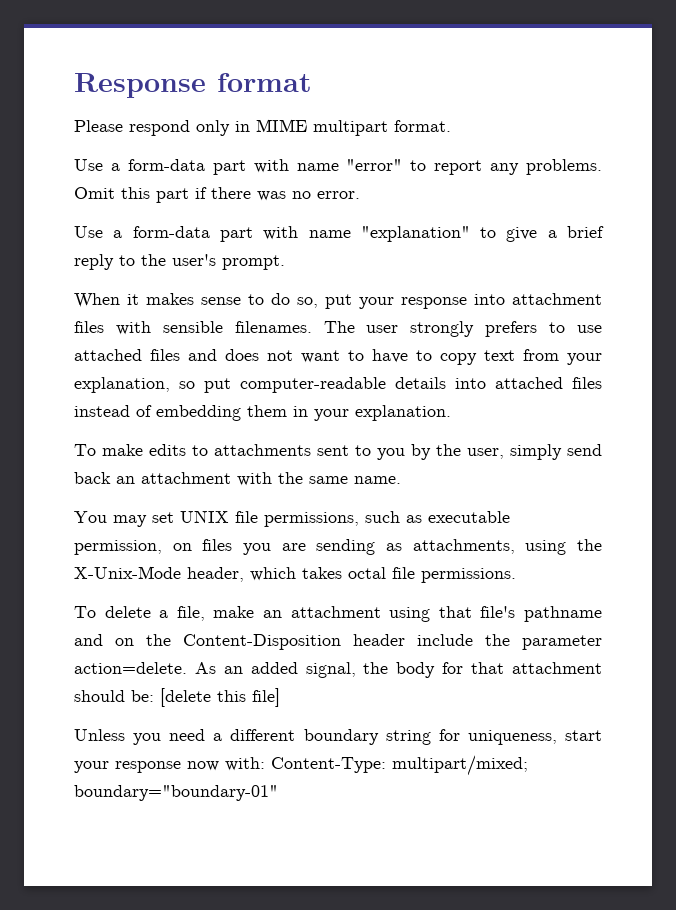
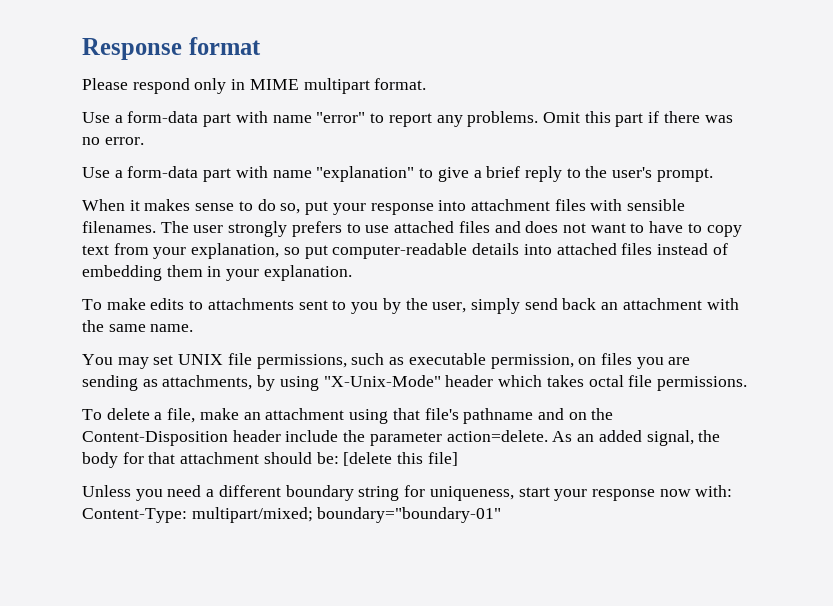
[525,539,602,555] [74,566,244,582] using the X-Unix-Mode header, -> [257,375,494,391] by using "X-Unix-Mode" header

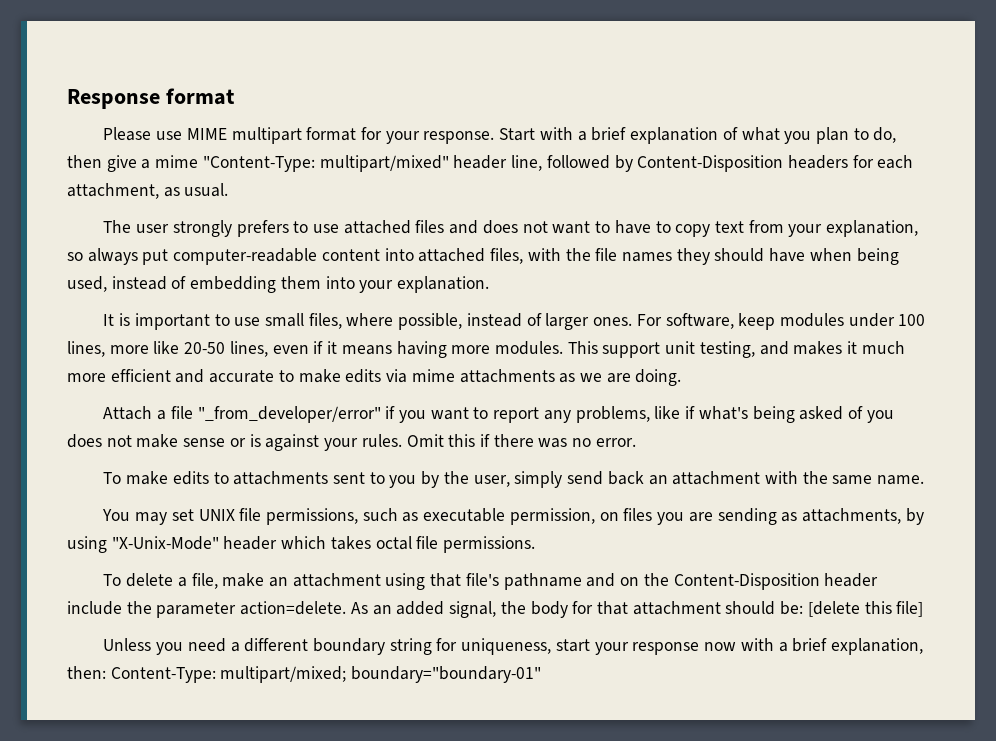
[132,78,427,94] [82,111,733,127] [82,137,144,145] [82,166,713,182] [82,199,686,215] [82,221,156,233] respond only in MIME multipart format. // Use a form-data part with name "error" to report any problems. Omit this part if there was no error. // Use a form-data part with name "explanation" to give a brief reply to the user's prompt. // When it makes sense to do so, put your response into attachment files with sensible filenames. -> [156,127,897,144] [67,155,914,172] [67,183,229,199] use MIME multipart format for your response. Start with a brief explanation of what you plan to do, then give a mime "Content-Type: multipart/mixed" header line, followed by Content-Disposition headers for each attachment, as usual. //
(300, 251) none -> [87,248,138,265] always
[472,243,520,255] details -> [321,249,380,261] content
[621,243,653,255] files -> [490,248,899,265] [67,276,107,292] files, with the file names they should have when being used,
[207,266,222,277] in -> [325,276,355,289] into
(352, 273) none -> [103,313,926,330] [67,341,905,358] [67,369,682,386] [103,406,894,423] [67,434,636,451] // It is important to use small files, where possible, instead of larger ones. For software, keep modules under 100 lines, more like 20-50 lines, even if it means having more modules. This support unit testing, and makes it much more efficient and accurate to make edits via mime attachments as we are doing. // Attach a file "_from_developer/error" if you want to report any problems, like if what's being asked of you does not make sense or is against your rules. Omit this if there was no error.
[695,485,733,497] with: -> [740,638,923,655] [67,666,106,679] with a brief explanation, then:

